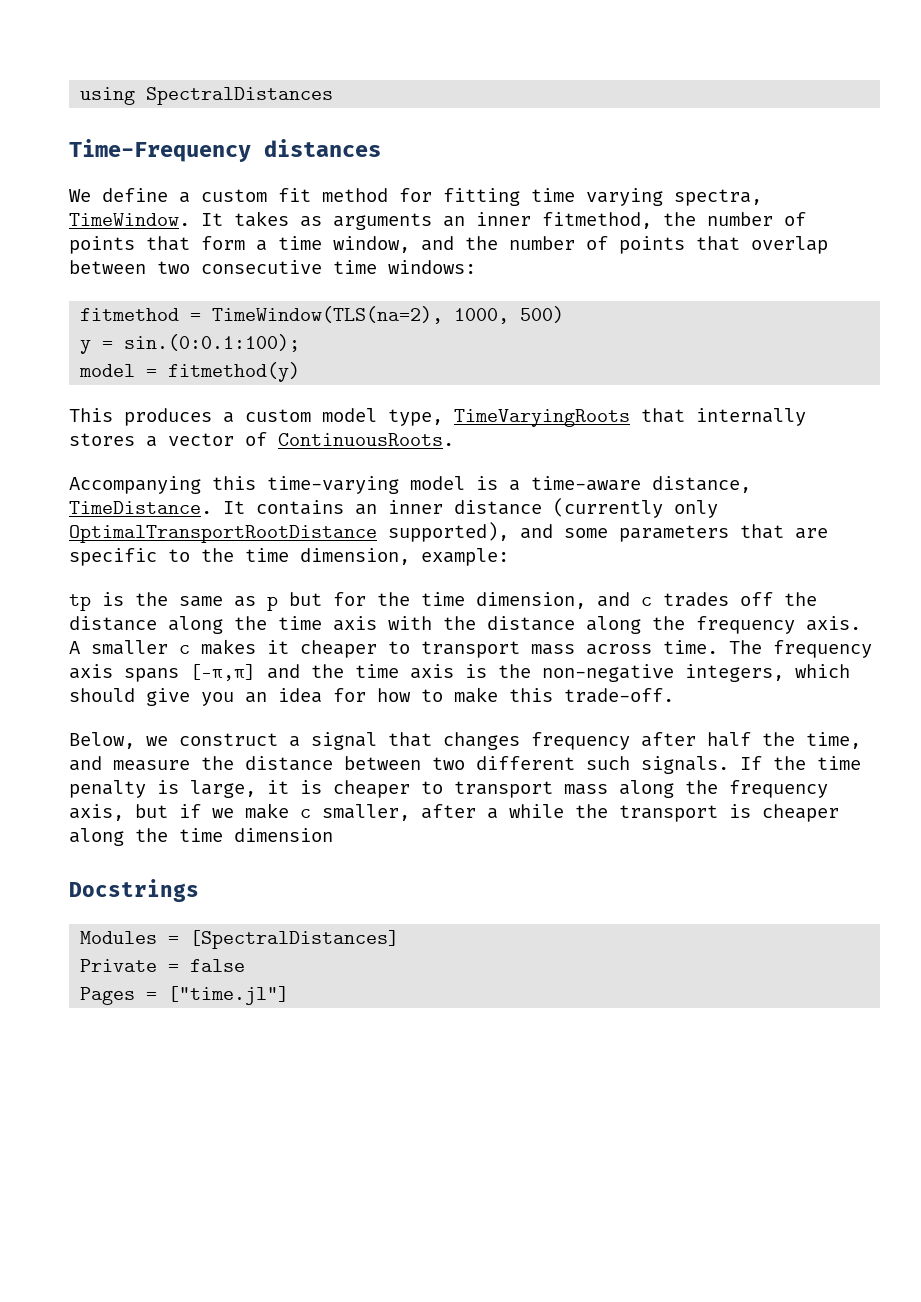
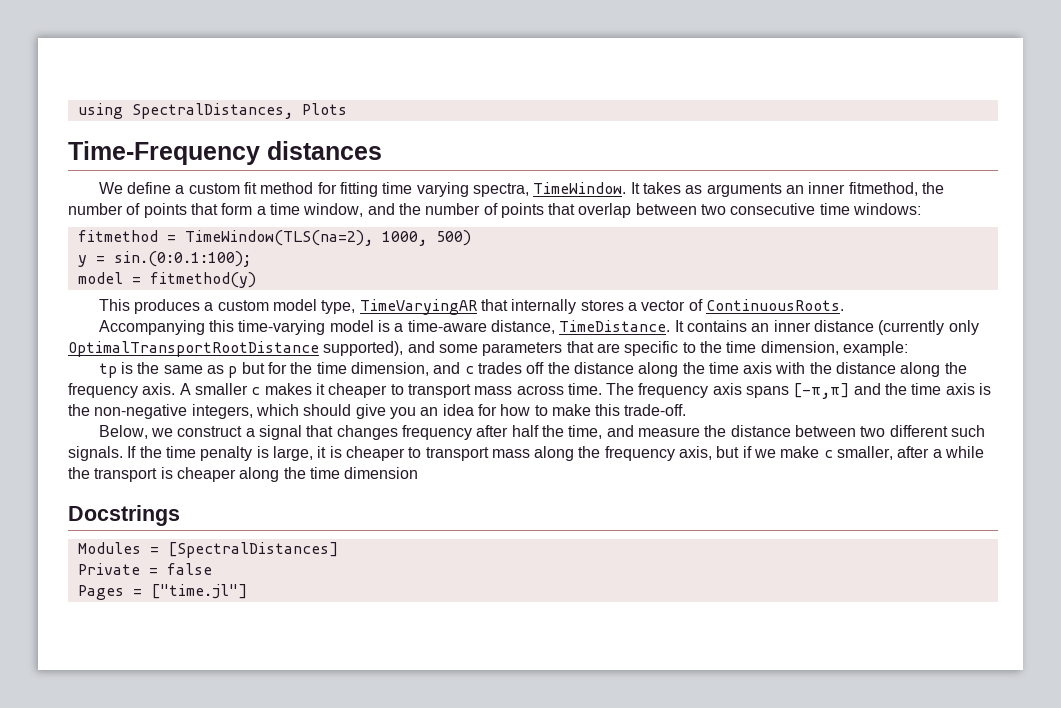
[146,87,334,105] SpectralDistances -> [131,103,347,119] SpectralDistances, Plots
[454,409,630,427] TimeVaryingRoots -> [359,299,477,315] TimeVaryingAR

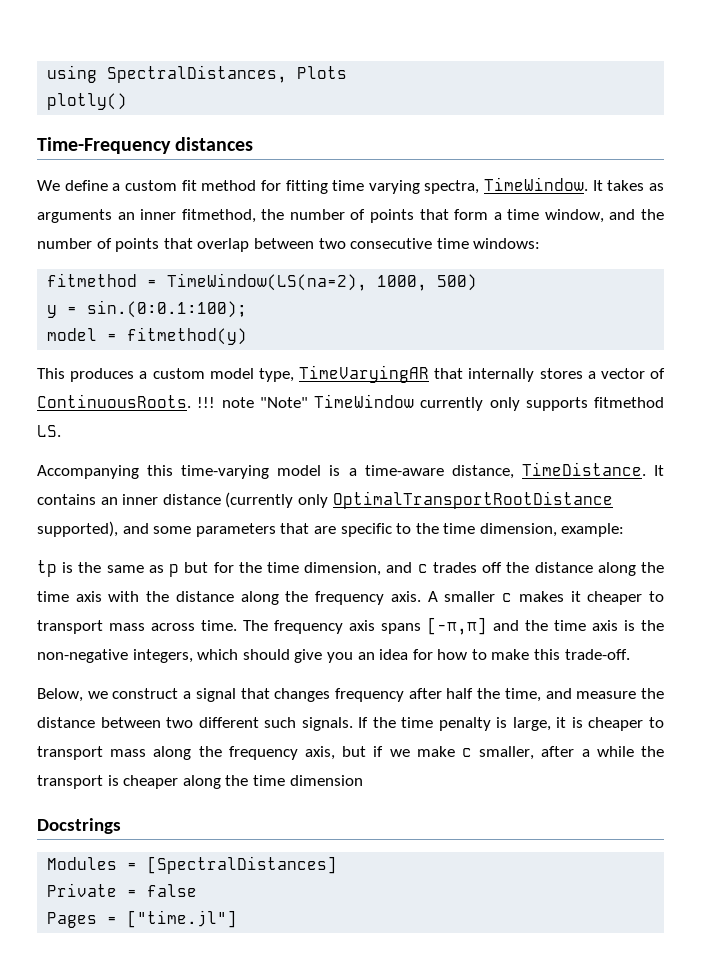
(347, 109) none -> [47,93,128,110] // plotly()
[184,230,373,246] TimeWindow(TLS(na=2), -> [167,273,368,291] TimeWindow(LS(na=2),
(844, 305) none -> [197,394,664,411] [37,425,61,437] !!! note "Note" TimeWindow currently only supports fitmethod LS.

